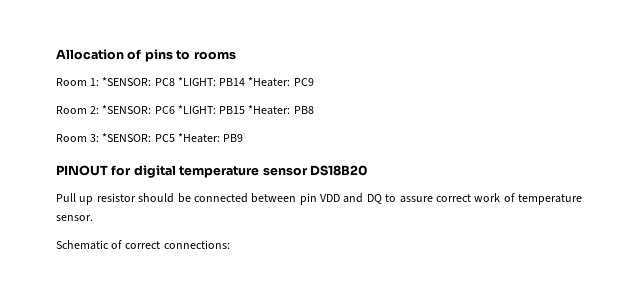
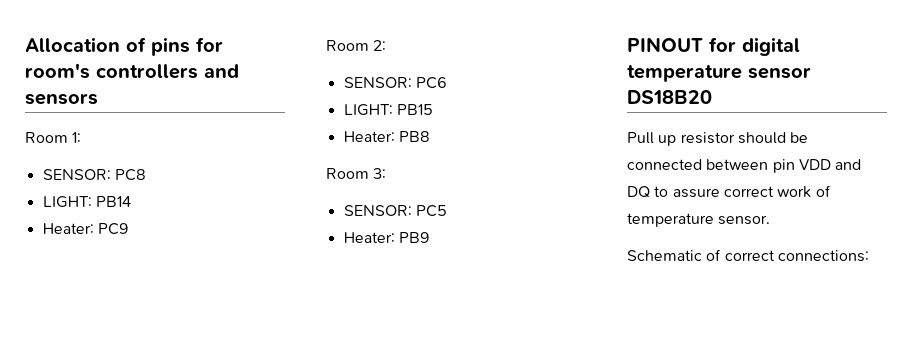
[176,50,236,60] to rooms -> [196,37,223,52] [25,63,239,79] [25,93,98,105] for room's controllers and sensors
[102,77,152,86] *SENSOR: -> [42,169,111,180] // SENSOR:
[177,77,216,86] *LIGHT: -> [42,196,92,208] // LIGHT:
[248,77,291,87] *Heater: -> [42,223,94,234] // Heater:
[102,105,152,114] *SENSOR: -> [343,77,412,88] // SENSOR:
[177,105,216,114] *LIGHT: -> [343,104,393,116] // LIGHT:
[248,105,291,115] *Heater: -> [343,131,395,142] // Heater:
[102,133,152,142] *SENSOR: -> [343,205,412,216] // SENSOR:
[177,133,220,143] *Heater: -> [343,232,395,243] // Heater:

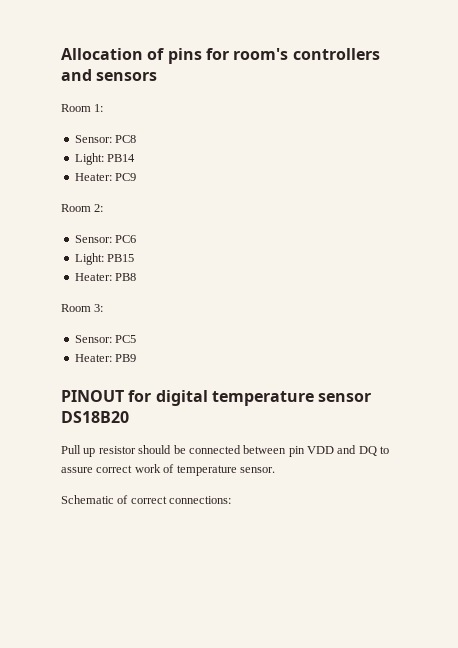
[42,169,111,180] SENSOR: -> [74,135,112,143] Sensor:
[42,196,92,208] LIGHT: -> [74,153,104,165] Light:
[343,77,412,88] SENSOR: -> [74,235,112,243] Sensor:
[343,104,393,116] LIGHT: -> [74,253,104,265] Light:
[343,205,412,216] SENSOR: -> [74,335,112,343] Sensor:

